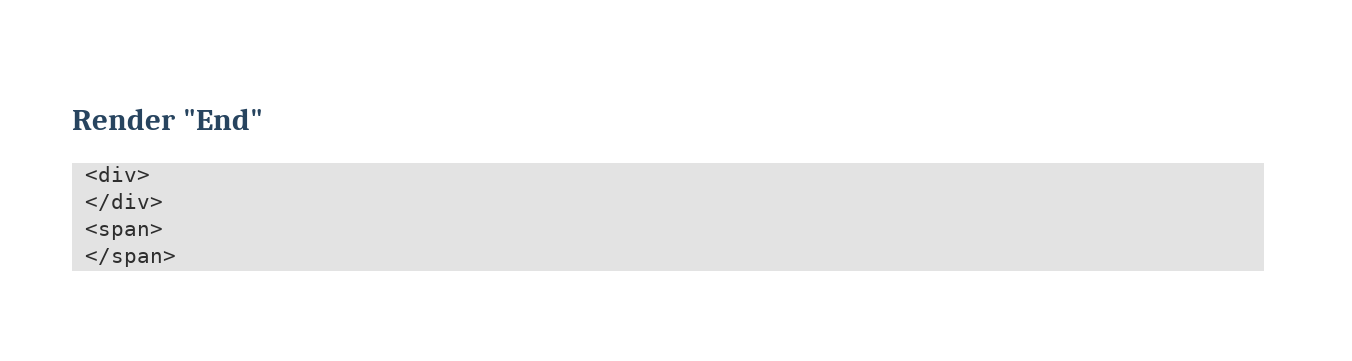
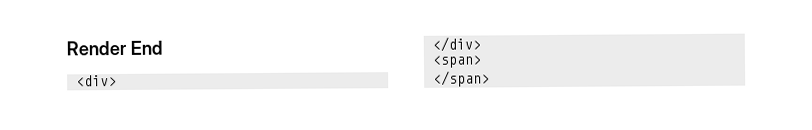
[183,108,264,130] "End" -> [129,40,163,55] End

